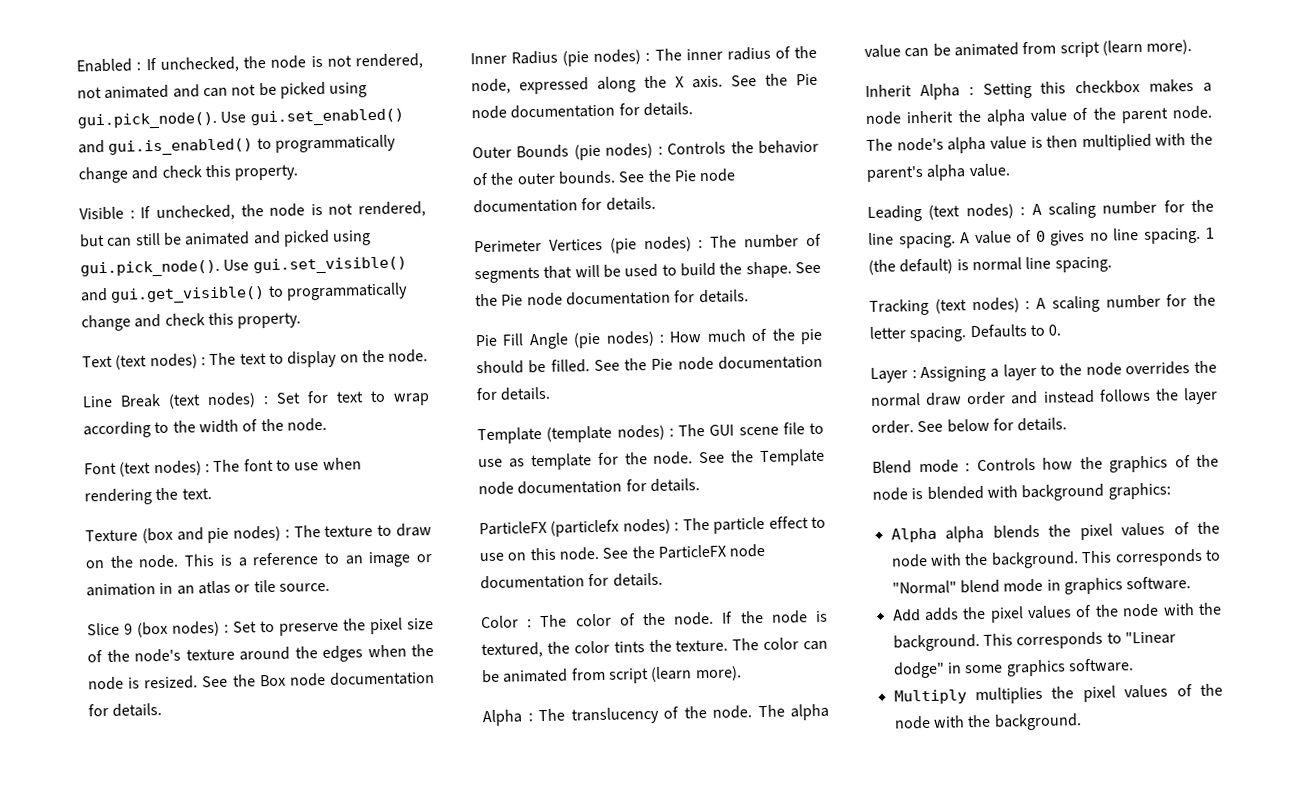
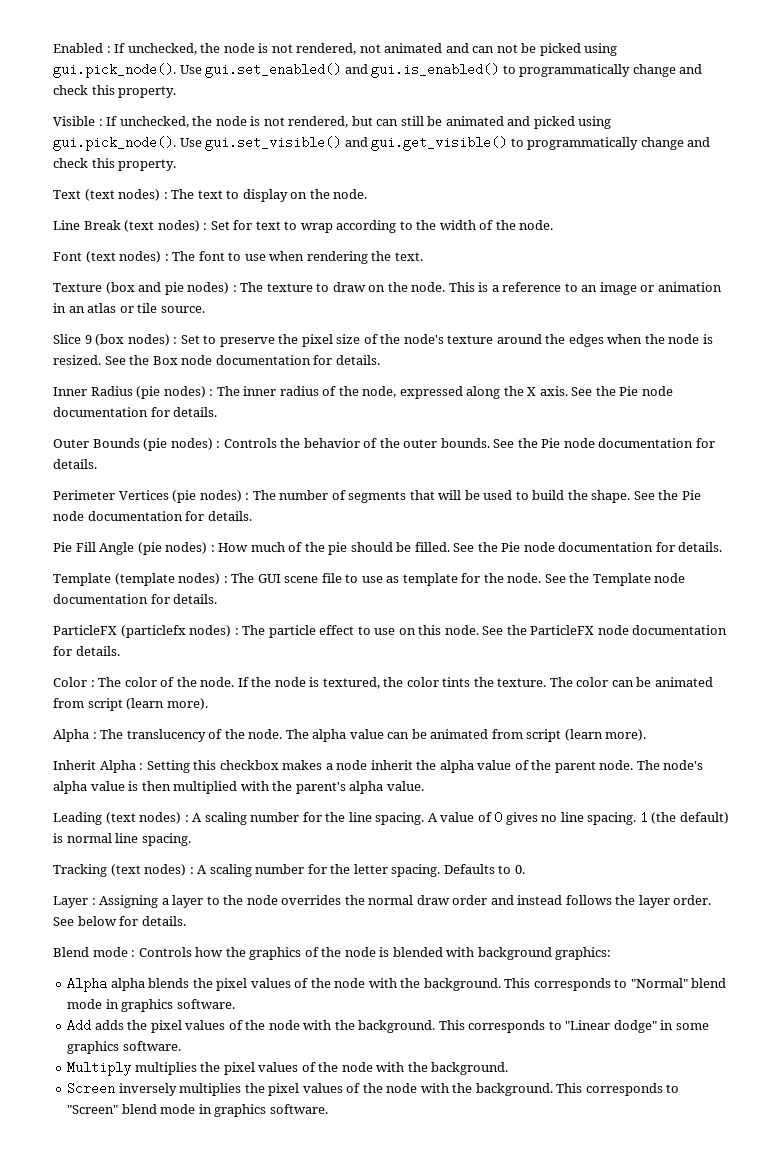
(1082, 722) none -> [67,1082,680,1096] [67,1104,328,1117] // Screen inversely multiplies the pixel values of the node with the background. This corresponds to "Screen" blend mode in graphics software.

